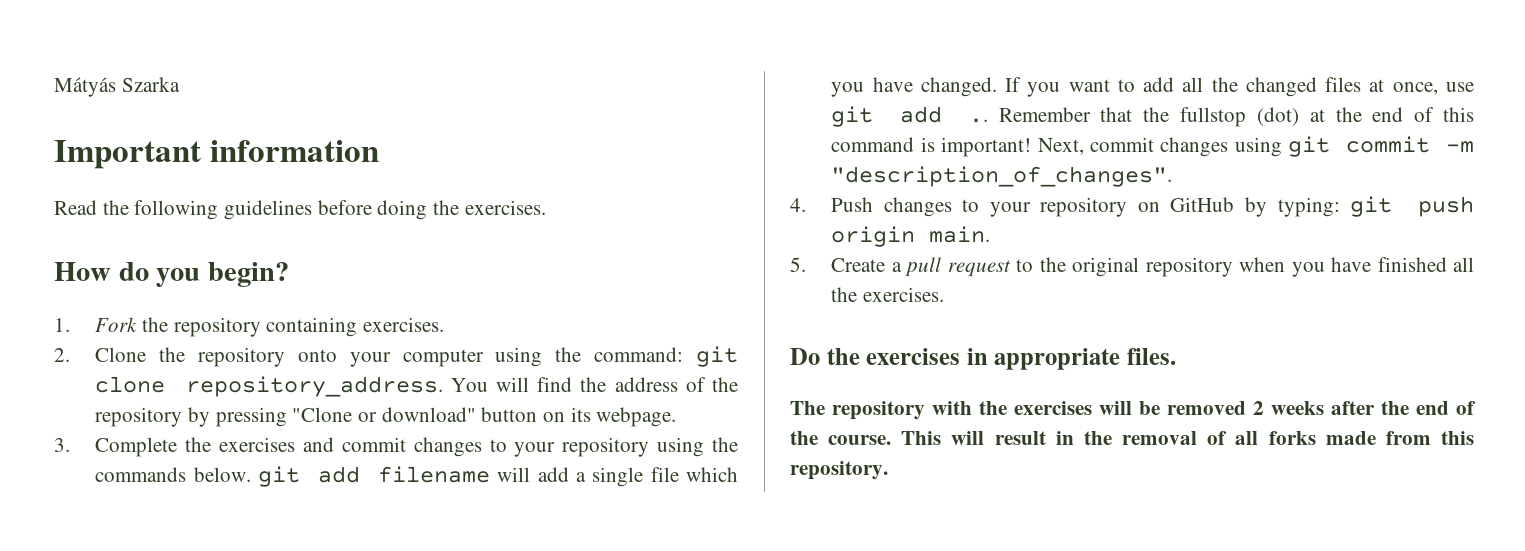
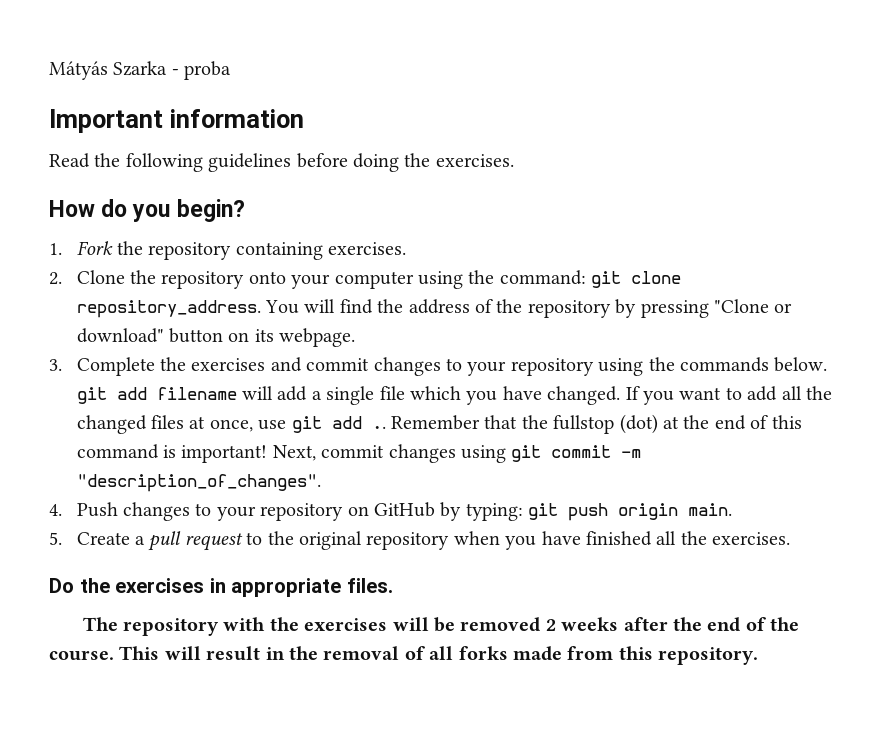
(180, 84) none -> [171,61,232,80] - proba

